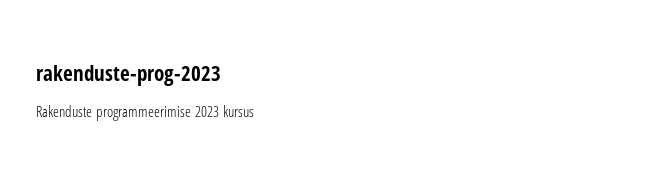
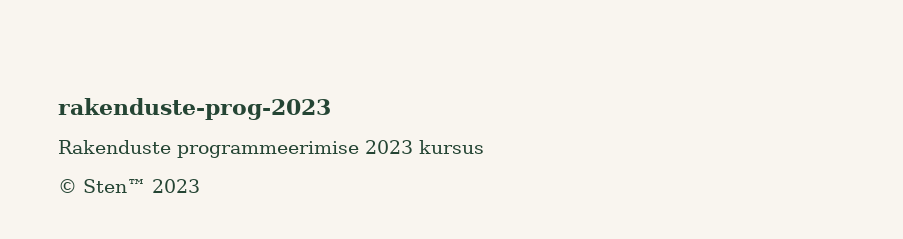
(255, 111) none -> [58,179,200,193] // © Sten™ 2023

